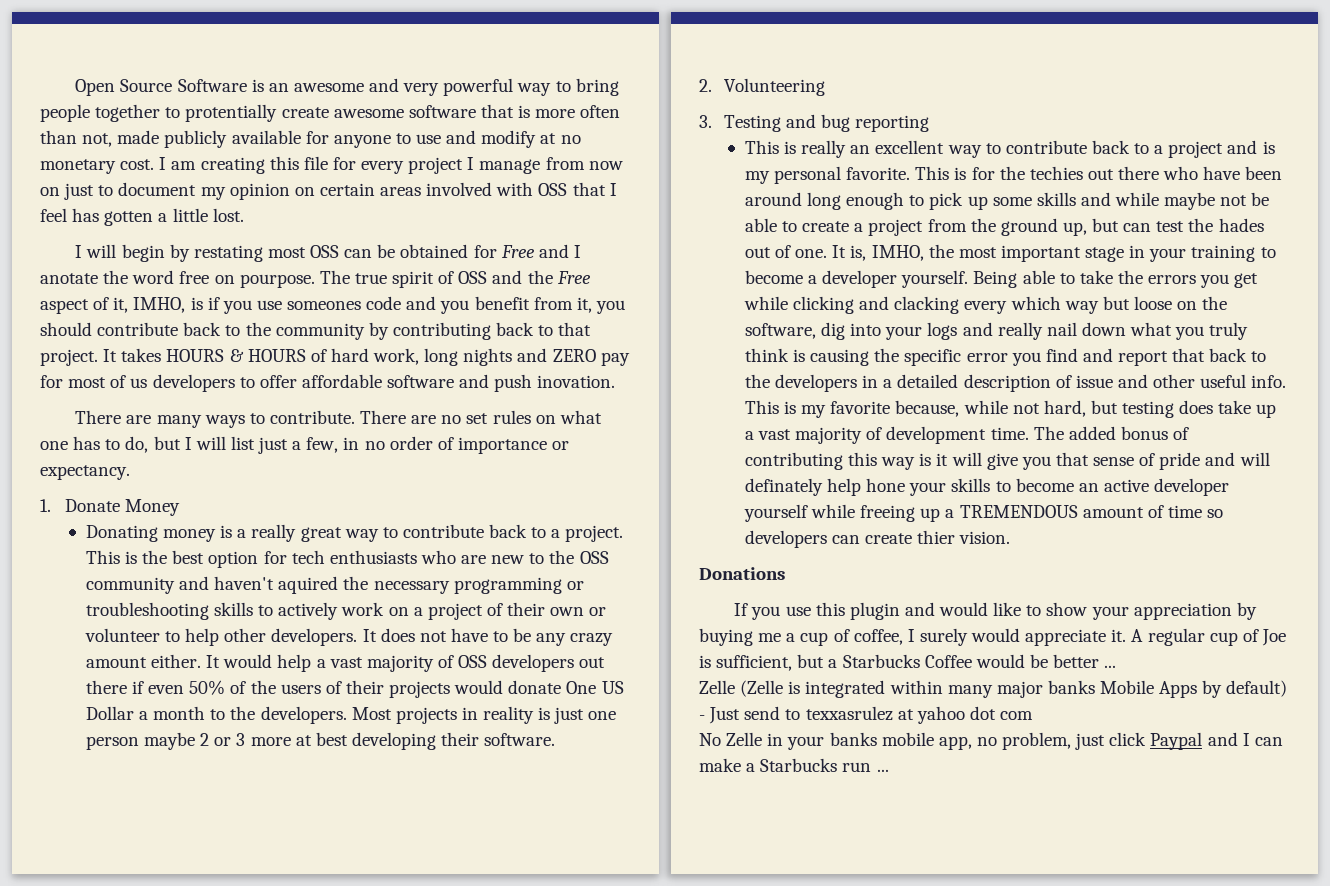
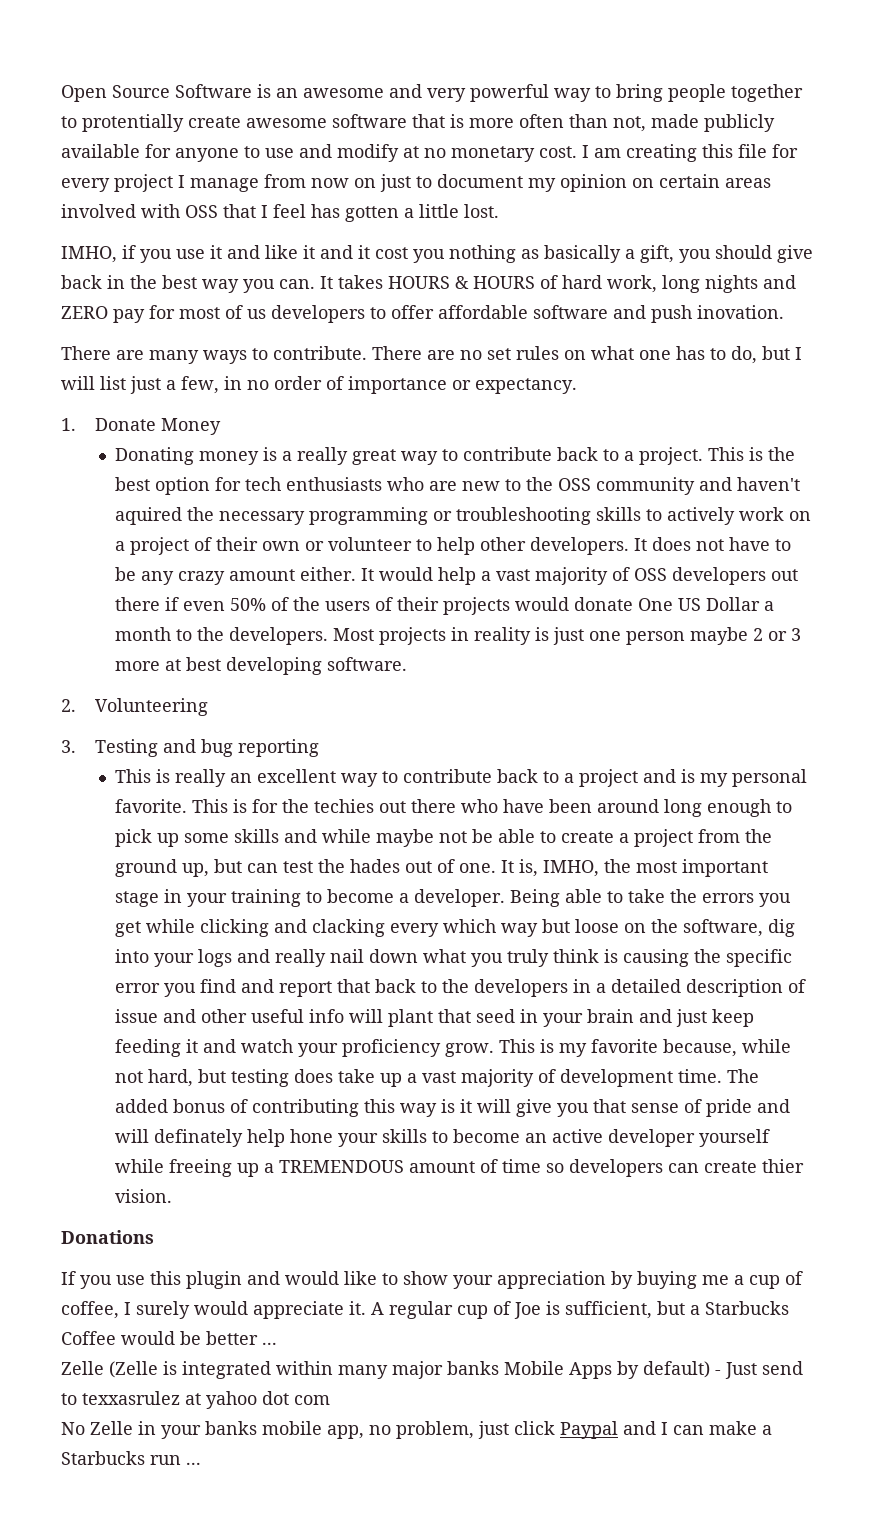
[75,244,581,262] [40,270,591,288] [40,296,625,314] [40,322,592,340] [40,349,98,366] I will begin by restating most OSS can be obtained for Free and I anotate the word free on pourpose. The true spirit of OSS and the Free aspect of it, IMHO, is if you use someones code and you benefit from it, you should contribute back to the community by contributing back to that project. -> [61,245,813,263] [61,275,315,293] IMHO, if you use it and like it and it cost you nothing as basically a gift, you should give back in the best way you can.
[441,732,480,746] their -> (323, 666) none
[822,270,969,288] developer yourself. -> [414,889,506,907] developer.
[1251,375,1287,388] info. -> [309,1009,755,1027] [115,1039,495,1057] info will plant that seed in your brain and just keep feeding it and watch your proficiency grow.

